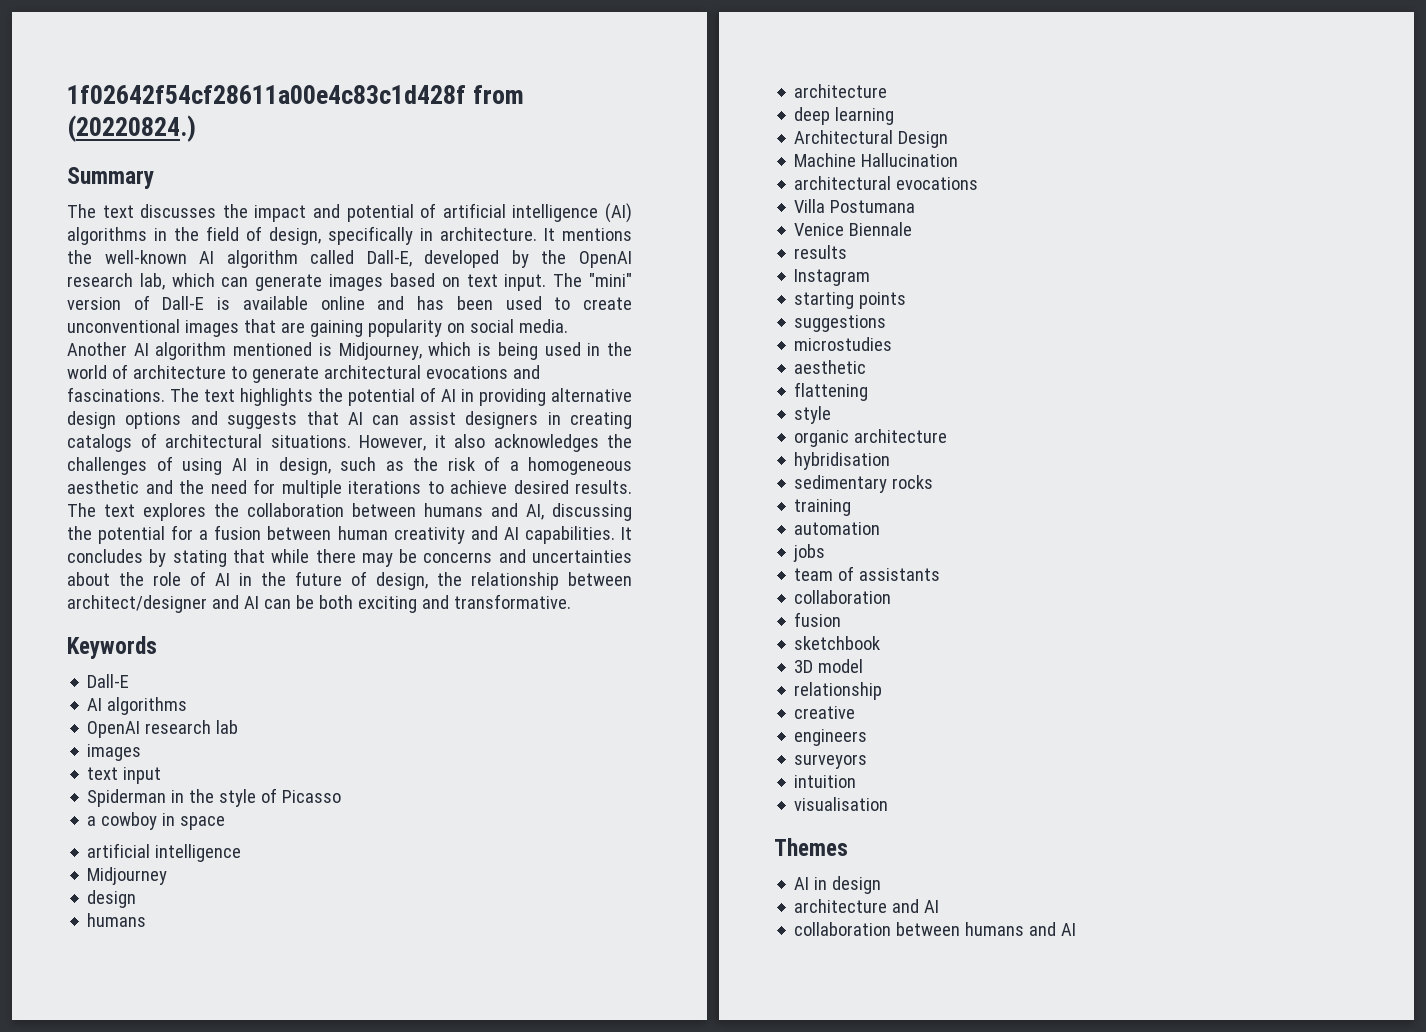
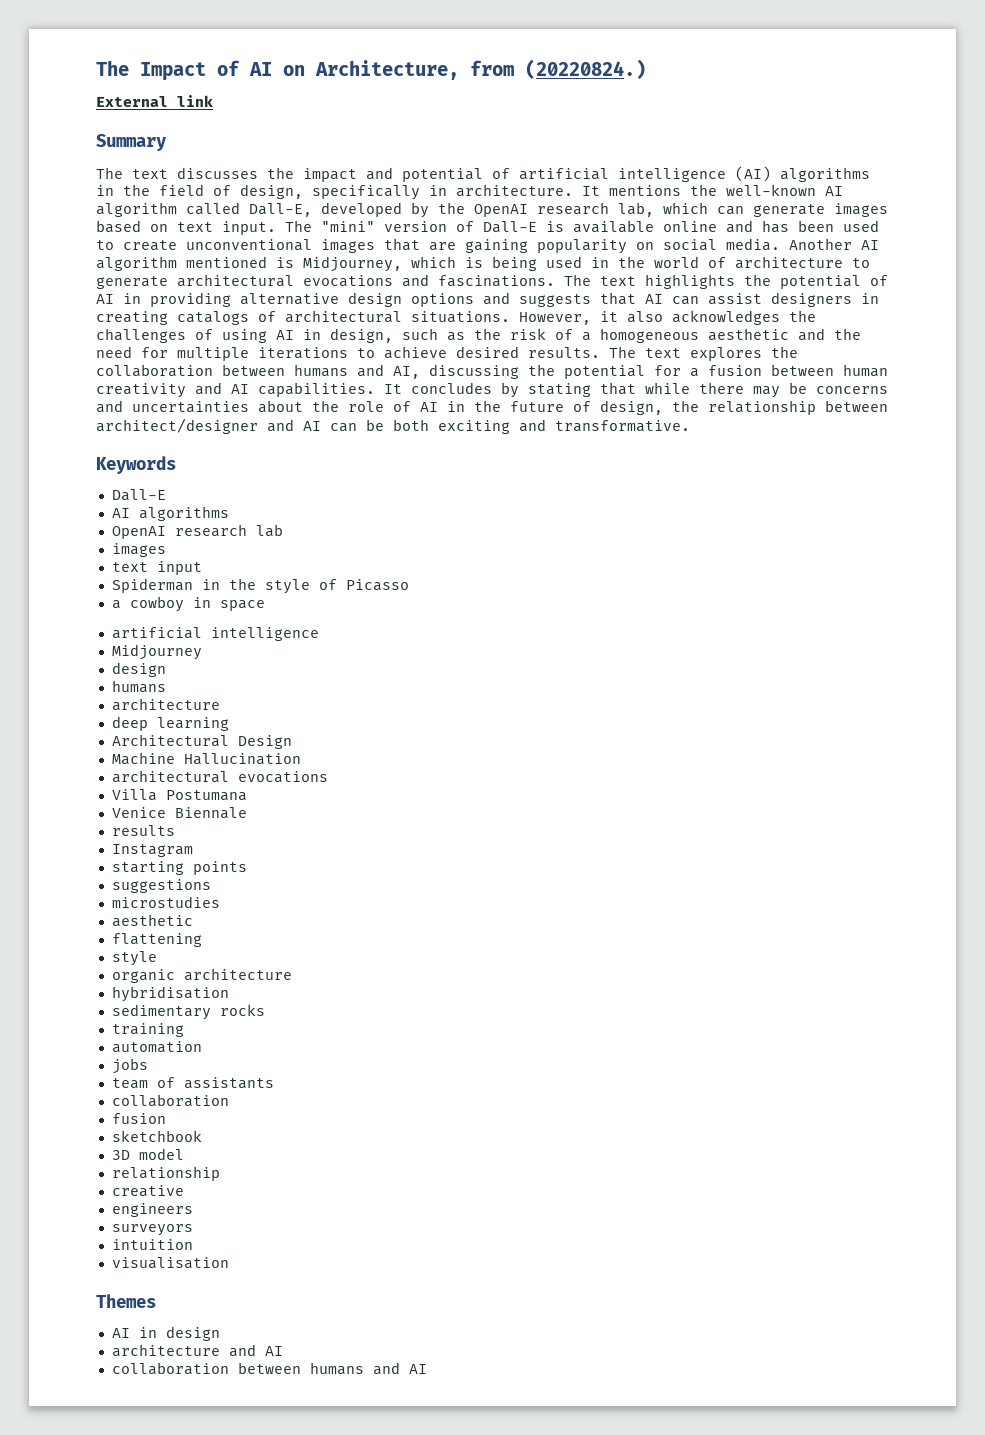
[67,85,466,104] 1f02642f54cf28611a00e4c83c1d428f -> [96,60,459,81] The Impact of AI on Architecture,
(196, 128) none -> [96,95,213,107] // External link

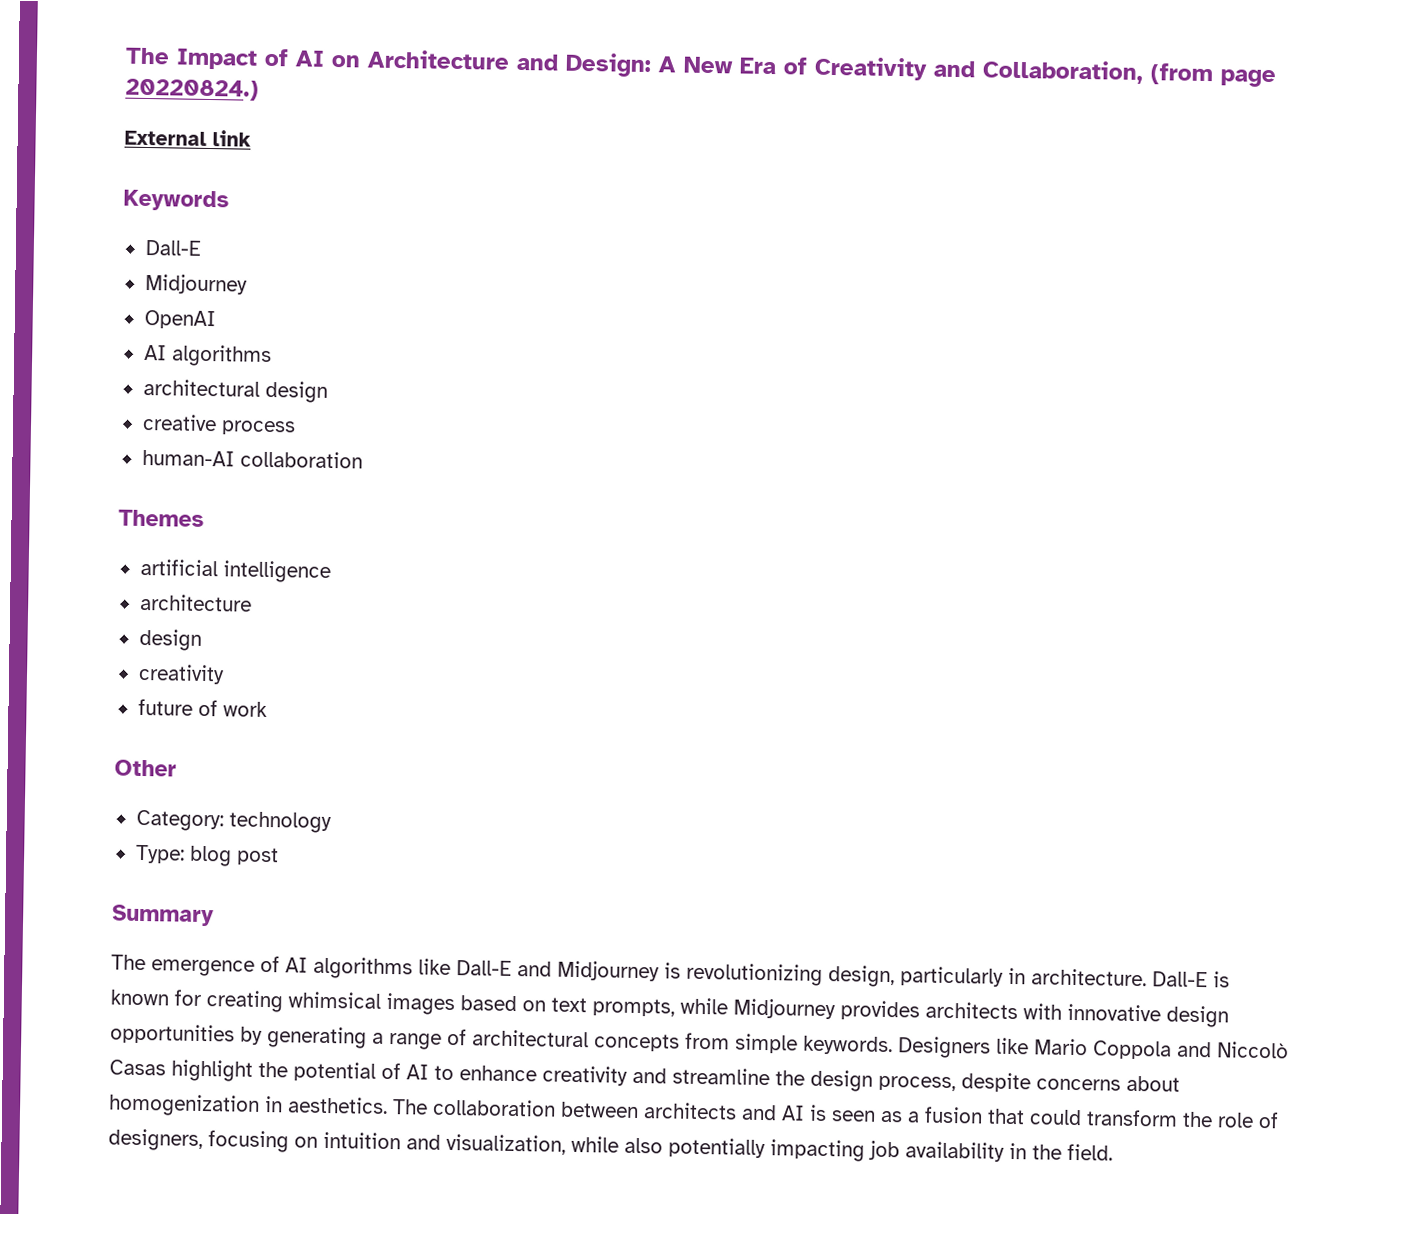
[315,59,646,80] [96,95,213,107] [96,134,166,151] [96,166,870,182] [96,184,843,200] [96,202,888,218] [96,220,879,235] [96,238,879,254] [96,256,870,272] [96,274,888,289] [96,292,879,307] [96,310,816,325] [96,328,861,343] [96,346,798,361] [96,364,888,379] [96,382,888,398] [96,400,888,415] [96,418,690,434] Architecture, from (20220824.) // External link // Summary // The text discusses the impact and potential of artificial intelligence (AI) algorithms in the field of design, specifically in architecture. It mentions the well-known AI algorithm called Dall-E, developed by the OpenAI research lab, which can generate images based on text input. The "mini" version of Dall-E is available online and has been used to create unconventional images that are gaining popularity on social media. Another AI algorithm mentioned is Midjourney, which is being used in the world of architecture to generate architectural evocations and fascinations. The text highlights the potential of AI in providing alternative design options and suggests that AI can assist designers in creating catalogs of architectural situations. However, it also acknowledges the challenges of using AI in design, such as the risk of a homogeneous aesthetic and the need for multiple iterations to achieve desired results. The text explores the collaboration between humans and AI, discussing the potential for a fusion between human creativity and AI capabilities. It concludes by stating that while there may be concerns and uncertainties about the role of AI in the future of design, the relationship between architect/designer and AI can be both exciting and transformative. -> [367,49,1276,88] [125,78,259,101] [124,130,251,147] Architecture and Design: A New Era of Creativity and Collaboration, (from page 20220824.) // External link
(166, 495) none -> [144,273,248,295] [143,309,216,330] // Midjourney // OpenAI
[111,524,283,539] [111,543,166,557] [111,561,202,575] [111,578,409,594] [111,596,265,612] OpenAI research lab // images // text input // Spiderman in the style of Picasso // a cowboy in space -> [142,378,328,403] [141,413,296,436] [141,449,363,469] [118,509,204,527] architectural design // creative process // human-AI collaboration // Themes
[111,644,202,660] [111,662,166,677] [111,680,166,693] [111,698,220,711] [111,716,229,731] [111,734,292,749] [111,752,301,765] [111,770,328,783] [111,789,247,801] [111,807,247,819] [111,825,175,836] [111,844,193,857] [111,861,247,875] [111,879,211,893] [111,896,220,908] [111,914,193,927] [111,933,202,947] [111,951,157,966] [111,968,292,983] [111,986,229,1002] [111,1004,265,1020] [111,1023,184,1037] [111,1041,202,1053] [111,1058,148,1074] [111,1077,274,1089] [111,1094,229,1107] [111,1113,166,1124] [111,1130,202,1142] [111,1148,184,1160] [111,1166,220,1181] [111,1185,184,1197] [111,1203,193,1217] [111,1224,193,1236] [111,1239,193,1250] [111,1257,229,1269] [96,1294,156,1308] [111,1326,220,1341] [111,1344,283,1357] [111,1362,427,1375] Midjourney // design // humans // architecture // deep learning // Architectural Design // Machine Hallucination // architectural evocations // Villa Postumana // Venice Biennale // results // Instagram // starting points // suggestions // microstudies // aesthetic // flattening // style // organic architecture // hybridisation // sedimentary rocks // training // automation // jobs // team of assistants // collaboration // fusion // sketchbook // 3D model // relationship // creative // engineers // surveyors // intuition // visualisation // Themes // AI in design // architecture and AI // collaboration between humans and AI -> [139,593,252,612] [138,628,202,651] [137,663,225,685] [137,698,268,718] [114,759,177,777] [135,809,332,834] [135,844,279,867] [112,904,214,927] [111,954,1230,988] [110,989,1229,1028] [110,1023,1289,1060] [109,1059,1180,1093] [108,1093,1279,1129] [108,1128,1113,1162] architecture // design // creativity // future of work // Other // Category: technology // Type: blog post // Summary // The emergence of AI algorithms like Dall-E and Midjourney is revolutionizing design, particularly in architecture. Dall-E is known for creating whimsical images based on text prompts, while Midjourney provides architects with innovative design opportunities by generating a range of architectural concepts from simple keywords. Designers like Mario Coppola and Niccolò Casas highlight the potential of AI to enhance creativity and streamline the design process, despite concerns about homogenization in aesthetics. The collaboration between architects and AI is seen as a fusion that could transform the role of designers, focusing on intuition and visualization, while also potentially impacting job availability in the field.

